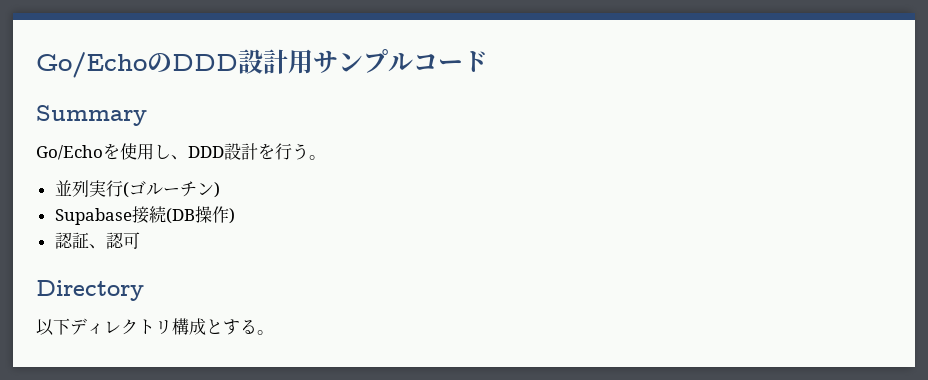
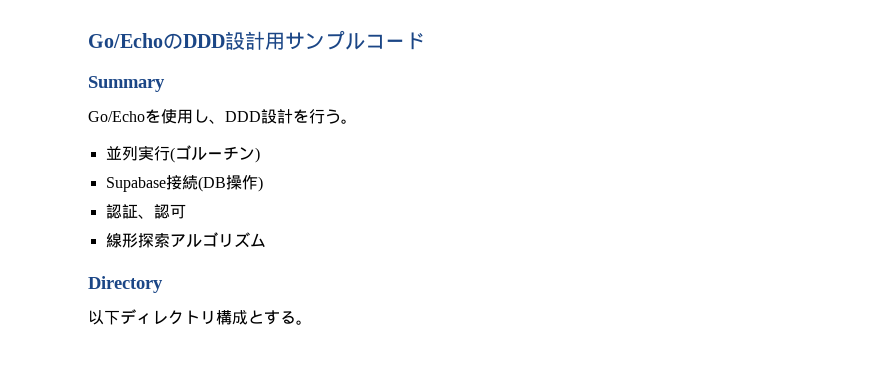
(140, 240) none -> [105,232,266,248] // 線形探索アルゴリズム

